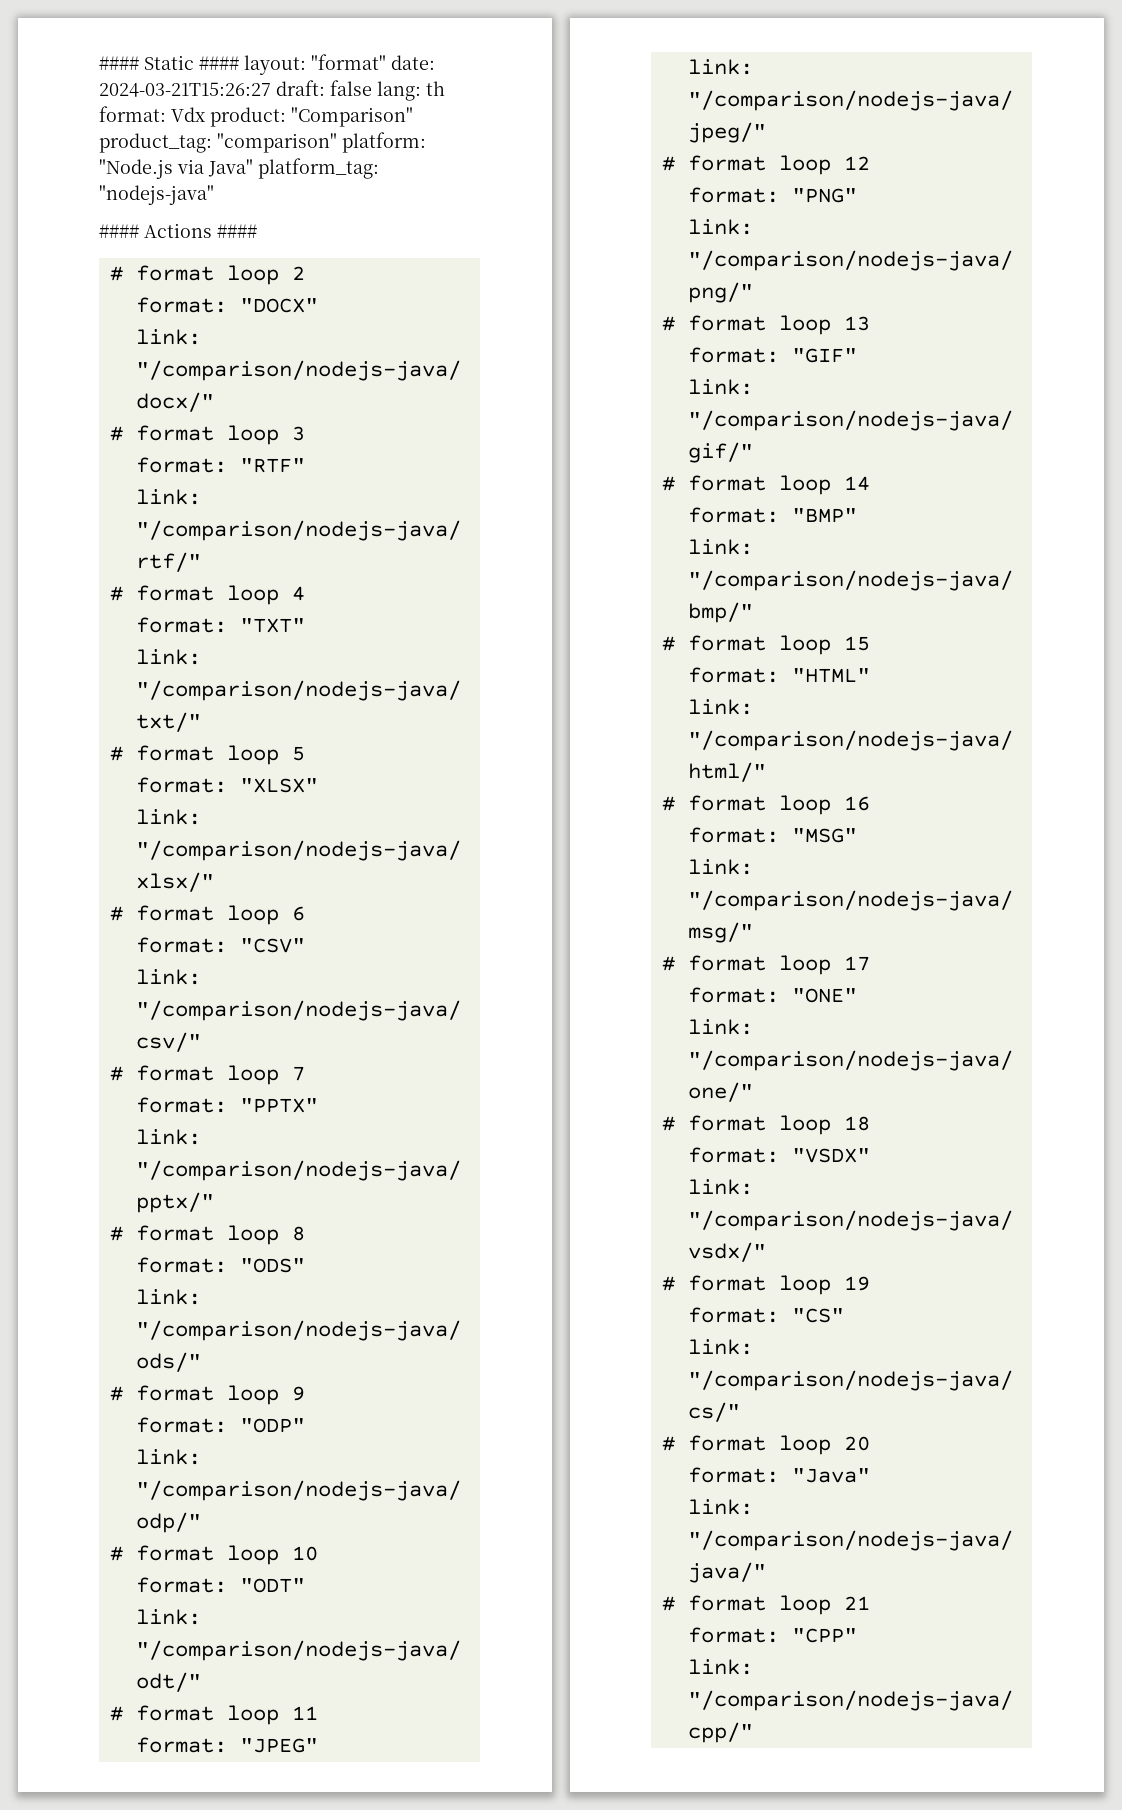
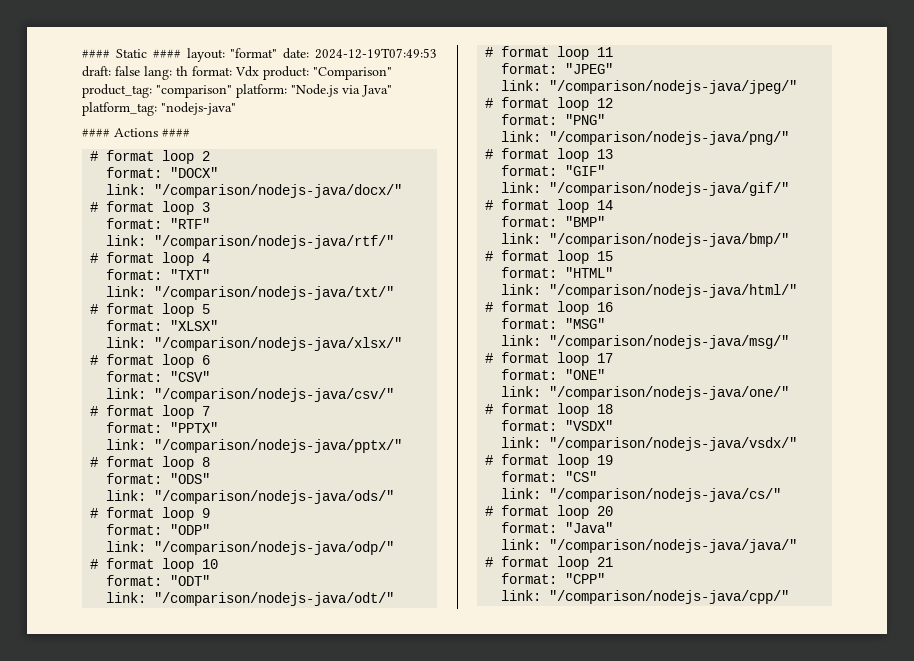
[99,82,271,97] 2024-03-21T15:26:27 -> [315,48,437,59] 2024-12-19T07:49:53

